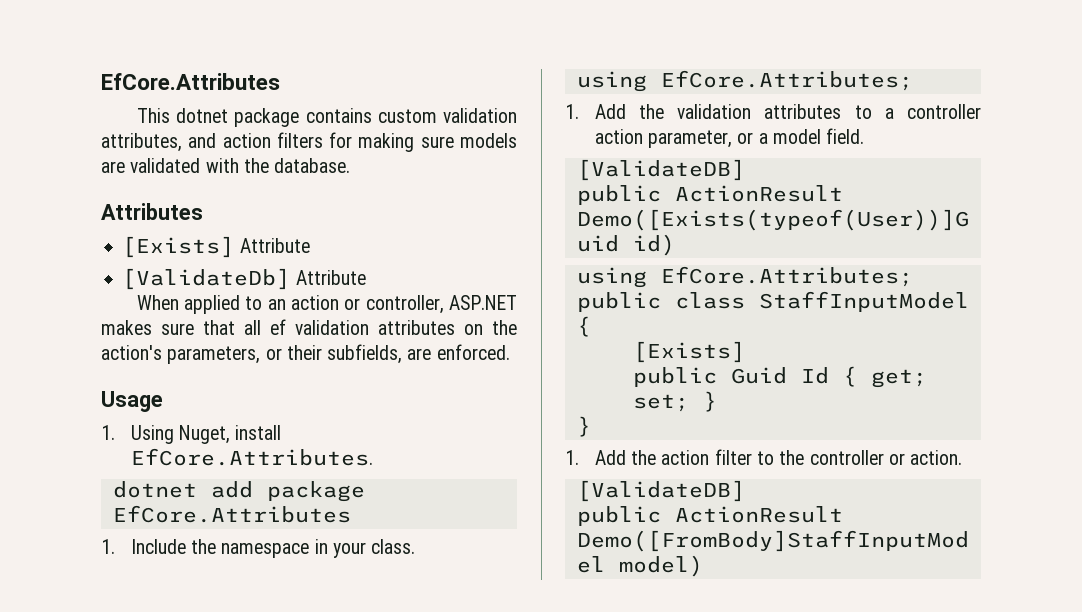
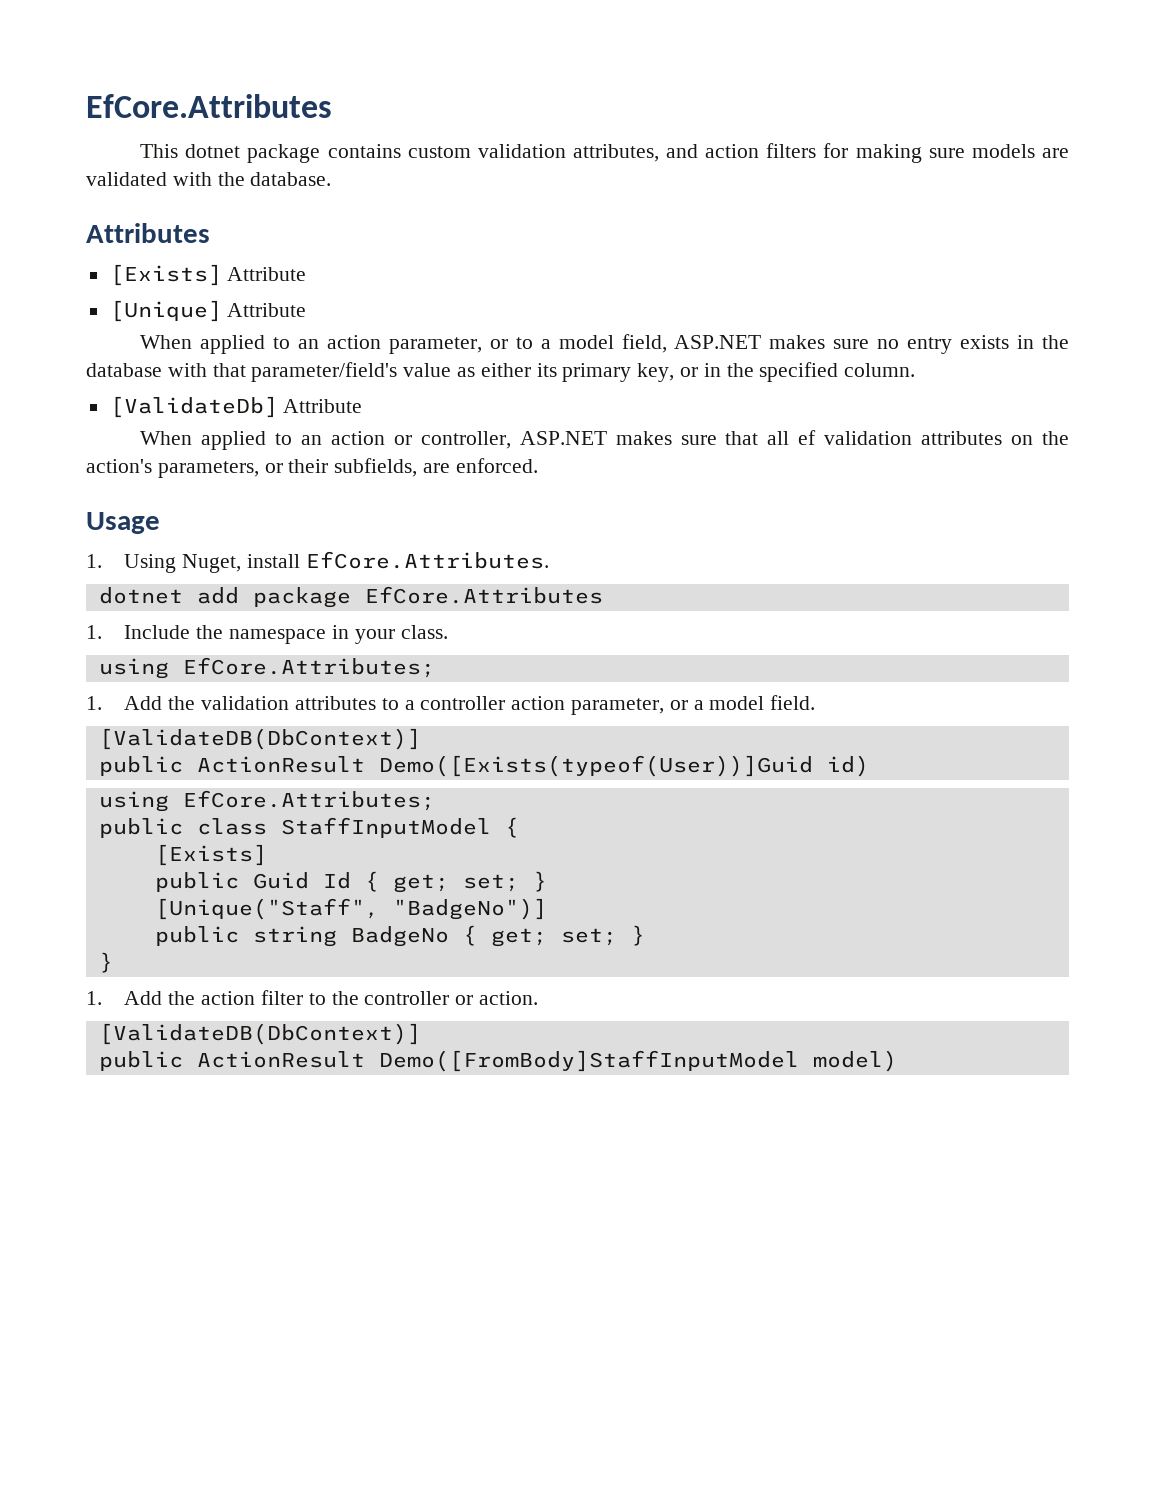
(310, 245) none -> [109,300,307,322] [140,334,1069,354] [86,362,916,382] // [Unique] Attribute // When applied to an action parameter, or to a model field, ASP.NET makes sure no entry exists in the database with that parameter/field's value as either its primary key, or in the specified column.
[576,159,745,181] [ValidateDB] -> [98,728,421,750] [ValidateDB(DbContext)]
(717, 401) none -> [154,898,547,920] [154,925,645,947] // [Unique("Staff", "BadgeNo")] // public string BadgeNo { get; set; }
[576,480,745,502] [ValidateDB] -> [98,1023,421,1045] [ValidateDB(DbContext)]

